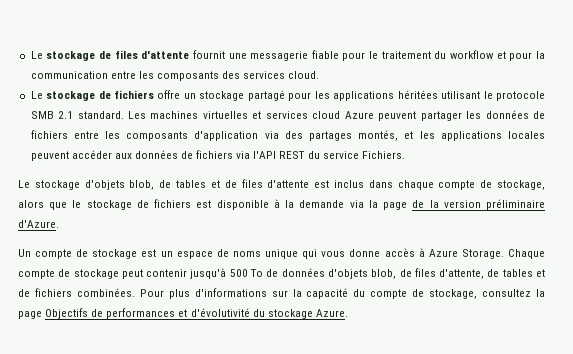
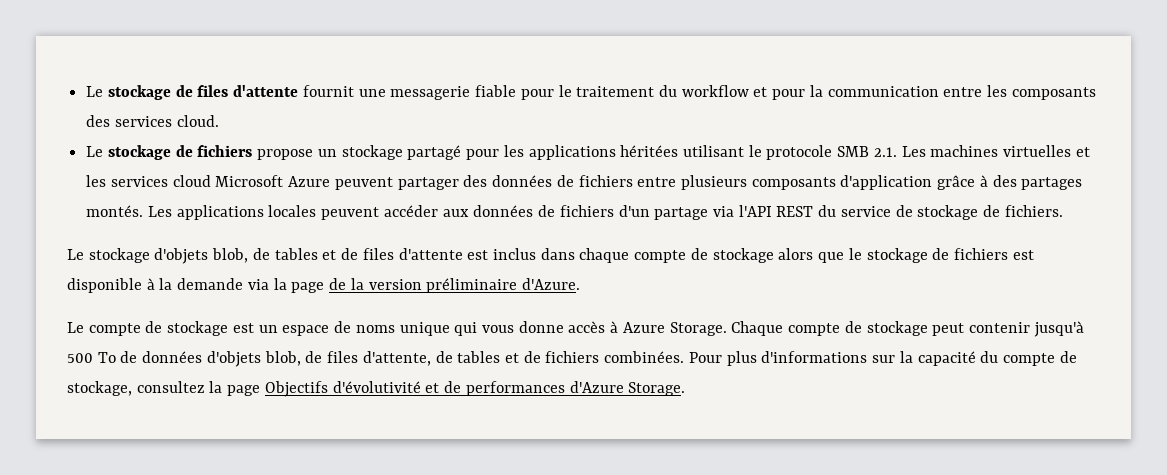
[157,90,181,99] offre -> [257,149,314,160] propose
[58,111,124,119] 2.1 standard. -> [873,147,897,157] 2.1.
(262, 115) none -> [86,175,107,187] les
(341, 115) none -> [215,175,284,187] Microsoft
[466,111,482,119] les -> [463,175,488,187] des
[105,131,121,139] les -> [680,175,747,190] plusieurs
[264,130,435,141] via des partages montés, et les -> [937,175,1083,190] [86,205,172,217] grâce à des partages montés. Les
(234, 154) none -> [618,205,709,220] d'un partage
[361,151,405,159] Fichiers. -> [895,205,1063,220] de stockage de fichiers.
[497,180,545,190] stockage, -> [712,248,774,263] stockage
[18,249,31,257] Un -> [67,322,84,333] Le
[91,308,348,319] de performances et d'évolutivité du stockage Azure. -> [332,381,686,396] d'évolutivité et de performances d'Azure Storage.

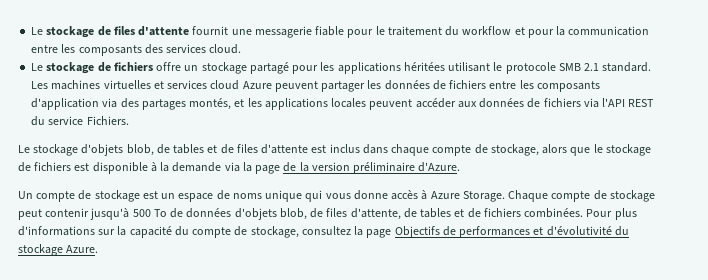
[257,149,314,160] propose -> [156,62,182,71] offre
[873,147,897,157] 2.1. -> [584,62,652,72] 2.1 standard.
[86,175,107,187] les -> (164, 85) none
[215,175,284,187] Microsoft -> (240, 85) none
[463,175,488,187] des -> [367,80,382,89] les
[680,175,747,190] plusieurs -> [519,80,534,89] les
[937,175,1083,190] [86,205,172,217] grâce à des partages montés. Les -> [102,98,262,110] via des partages montés, et les
[618,205,709,220] d'un partage -> (581, 102) none
[895,205,1063,220] de stockage de fichiers. -> [86,116,129,125] Fichiers.
[712,248,774,263] stockage -> [490,144,539,156] stockage,
[67,322,84,333] Le -> [18,191,33,199] Un
[332,381,686,396] d'évolutivité et de performances d'Azure Storage. -> [442,226,629,238] [18,244,99,256] de performances et d'évolutivité du stockage Azure.

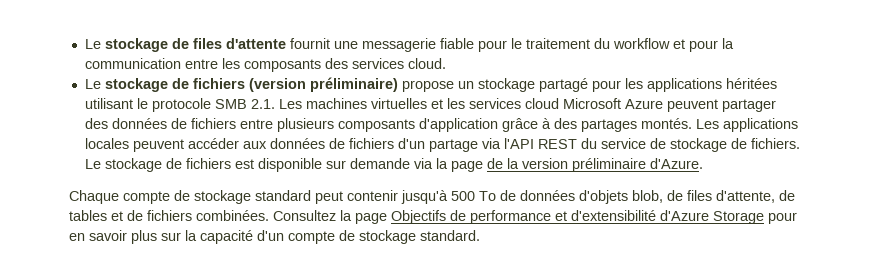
[156,62,182,71] offre -> [248,77,454,92] (version préliminaire) propose
[584,62,652,72] 2.1 standard. -> [250,99,275,109] 2.1.
(164, 85) none -> [446,98,465,109] les
(240, 85) none -> [562,98,621,109] Microsoft
[367,80,382,89] les -> [84,118,108,129] des
[519,80,534,89] les -> [276,118,334,132] plusieurs
[102,98,262,110] via des partages montés, et les -> [501,118,719,132] grâce à des partages montés. Les
(581, 102) none -> [397,138,478,152] d'un partage
[86,116,129,125] [18,144,603,156] Fichiers. // Le stockage d'objets blob, de tables et de files d'attente est inclus dans chaque compte de stockage, alors que le -> [649,138,800,152] [84,159,101,169] de stockage de fichiers. Le
[150,162,170,172] à la -> [325,160,346,169] sur
[18,190,505,202] Un compte de stockage est un espace de noms unique qui vous donne accès à Azure Storage. -> (703, 163) none
(655, 196) none -> [255,190,311,201] standard
[586,208,637,220] [18,226,629,238] [18,244,99,256] Pour plus d'informations sur la capacité du compte de stockage, consultez la page Objectifs de performances et d'évolutivité du stockage Azure. -> [273,210,797,224] [69,230,480,244] Consultez la page Objectifs de performance et d'extensibilité d'Azure Storage pour en savoir plus sur la capacité d'un compte de stockage standard.

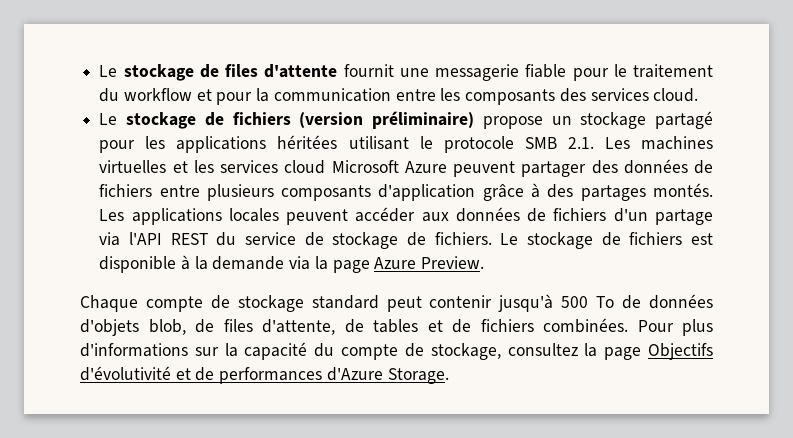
[325,160,346,169] sur -> [180,255,208,270] à la
[486,158,703,172] de la version préliminaire d'Azure. -> [374,256,485,269] Azure Preview.
[273,210,797,224] [69,230,480,244] Consultez la page Objectifs de performance et d'extensibilité d'Azure Storage pour en savoir plus sur la capacité d'un compte de stockage standard. -> [637,319,713,336] [80,342,713,360] [80,366,449,384] Pour plus d'informations sur la capacité du compte de stockage, consultez la page Objectifs d'évolutivité et de performances d'Azure Storage.

